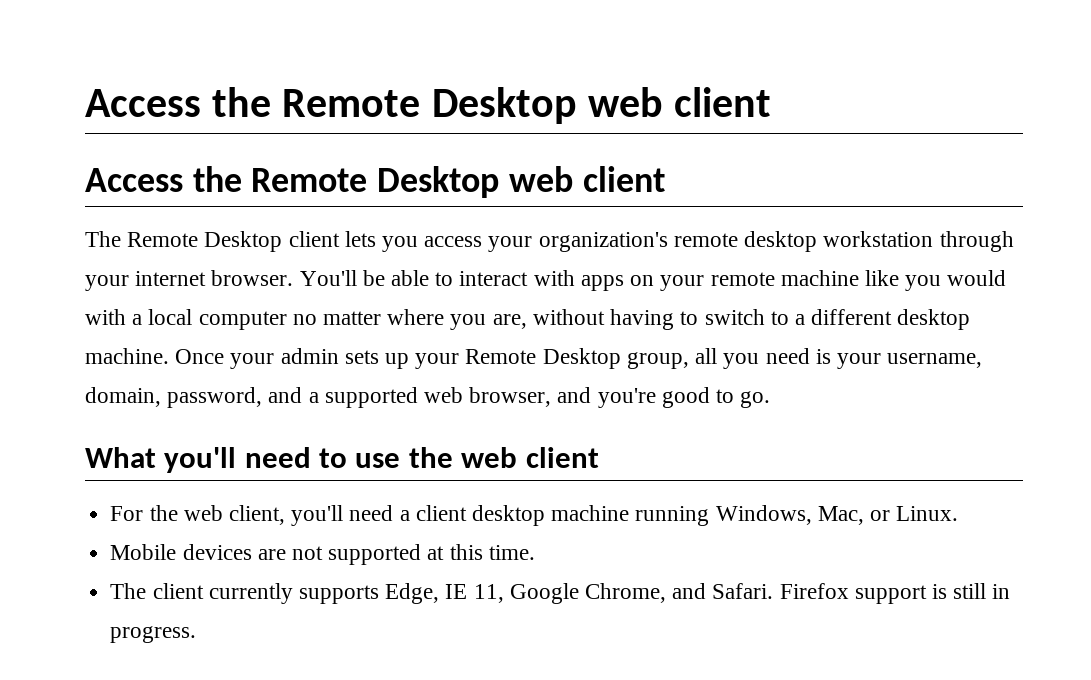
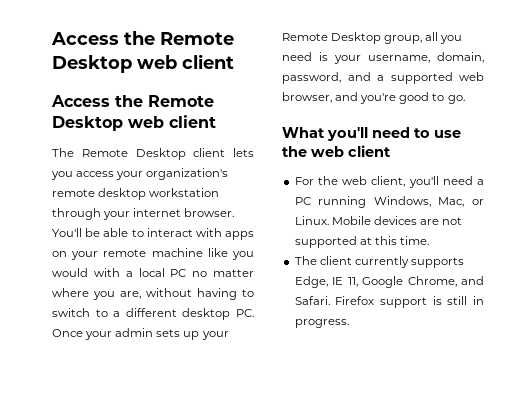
[198,311,287,330] computer -> [170,269,187,277] PC
[85,348,169,364] machine. -> [236,309,254,317] PC.
[415,505,630,526] client desktop machine -> [294,197,311,205] PC
(959, 513) // -> (329, 220) none

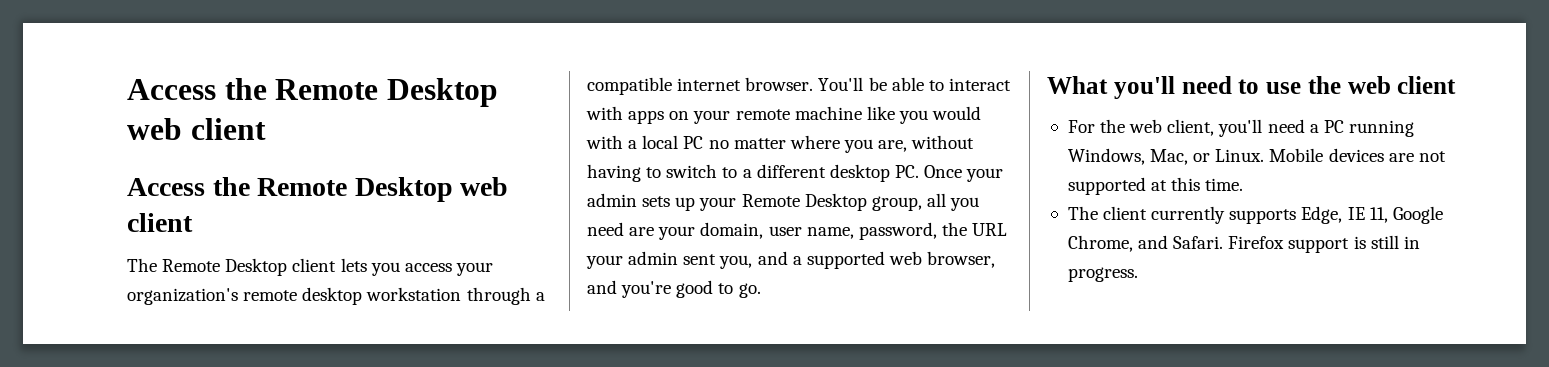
[103,211,131,220] your -> [535,292,545,301] [587,77,672,95] a compatible
[319,52,484,64] [282,72,341,84] is your username, domain, password, -> [629,222,1008,240] [586,251,753,269] are your domain, user name, password, the URL your admin sent you,

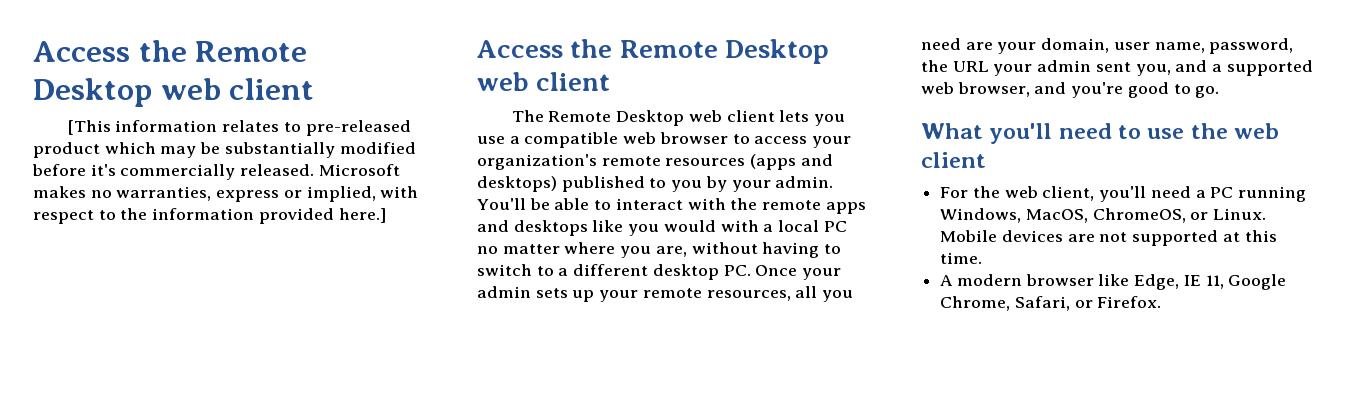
[127,78,498,107] [127,118,266,140] Access the Remote Desktop web client -> [33,40,308,62] [33,78,315,107] [67,120,411,136] [33,142,416,158] [32,164,400,180] [33,186,419,202] [33,208,386,224] Access the Remote Desktop web client // [This information relates to pre-released product which may be substantially modified before it's commercially released. Microsoft makes no warranties, express or implied, with respect to the information provided here.]
(288, 267) none -> [688,110,722,122] web
[404,262,493,276] [127,287,545,305] [587,77,814,95] access your organization's remote desktop workstation through a compatible internet browser. -> [477,132,852,148] [477,154,833,170] [477,176,834,192] use a compatible web browser to access your organization's remote resources (apps and desktops) published to you by your admin.
[628,106,862,124] apps on your remote machine -> [730,198,866,214] [477,220,588,236] the remote apps and desktops
[741,193,922,211] Remote Desktop group, -> [642,288,791,301] remote resources,
[1150,149,1189,165] Mac, -> [1025,208,1186,223] MacOS, ChromeOS,
[1067,206,1297,224] The client currently supports -> [940,274,1130,286] A modern browser like
[1138,235,1420,253] [1067,267,1138,282] and Safari. Firefox support is still in progress. -> [1014,296,1162,311] Safari, or Firefox.

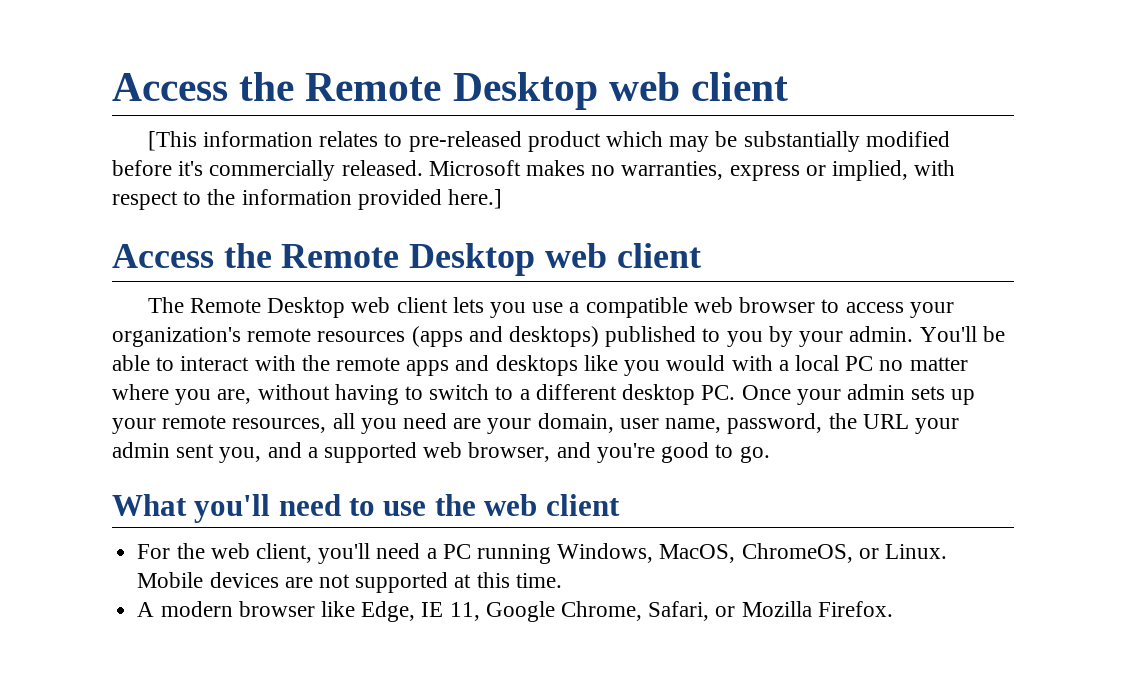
(1093, 304) none -> [741,601,812,617] Mozilla

